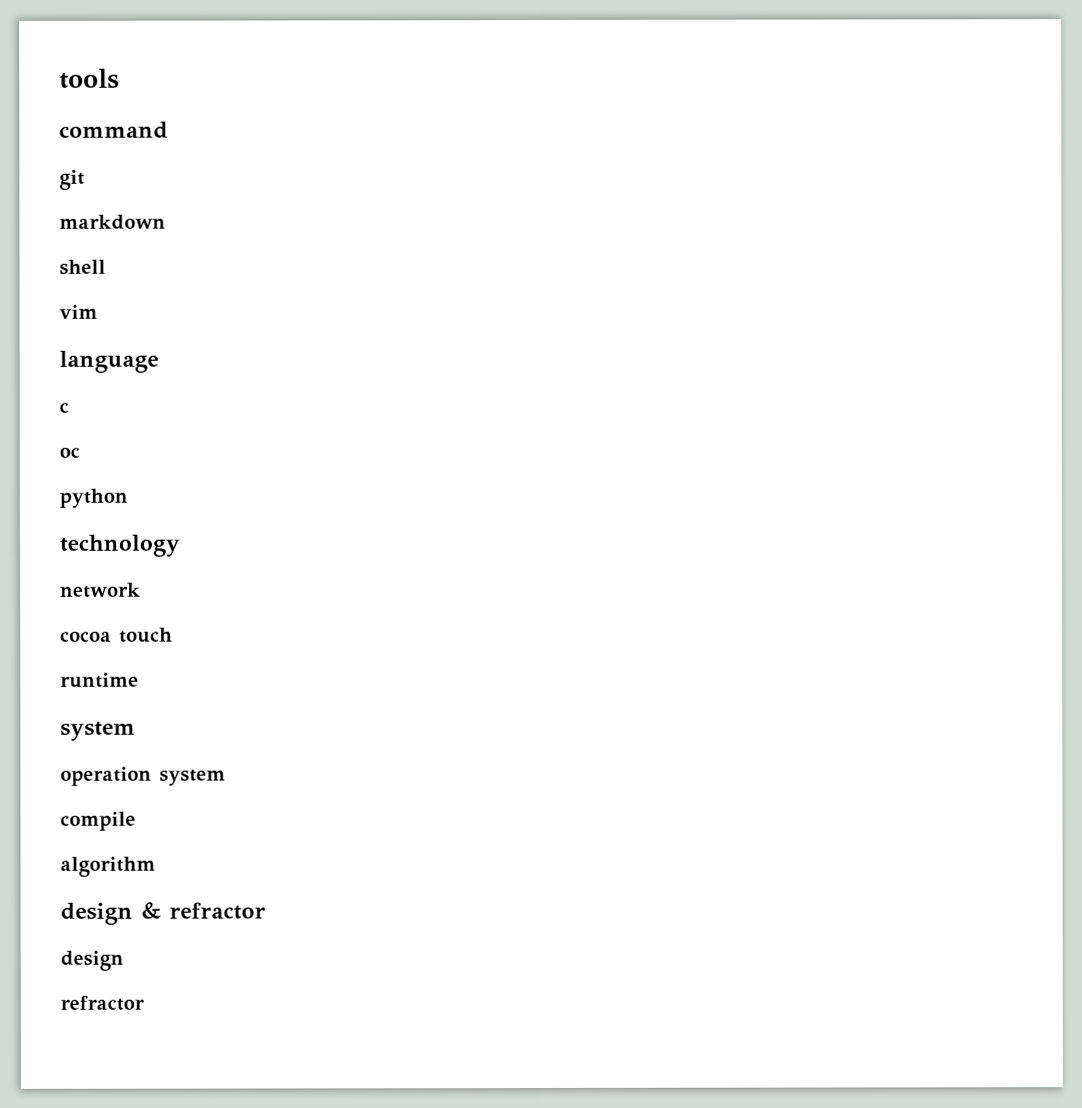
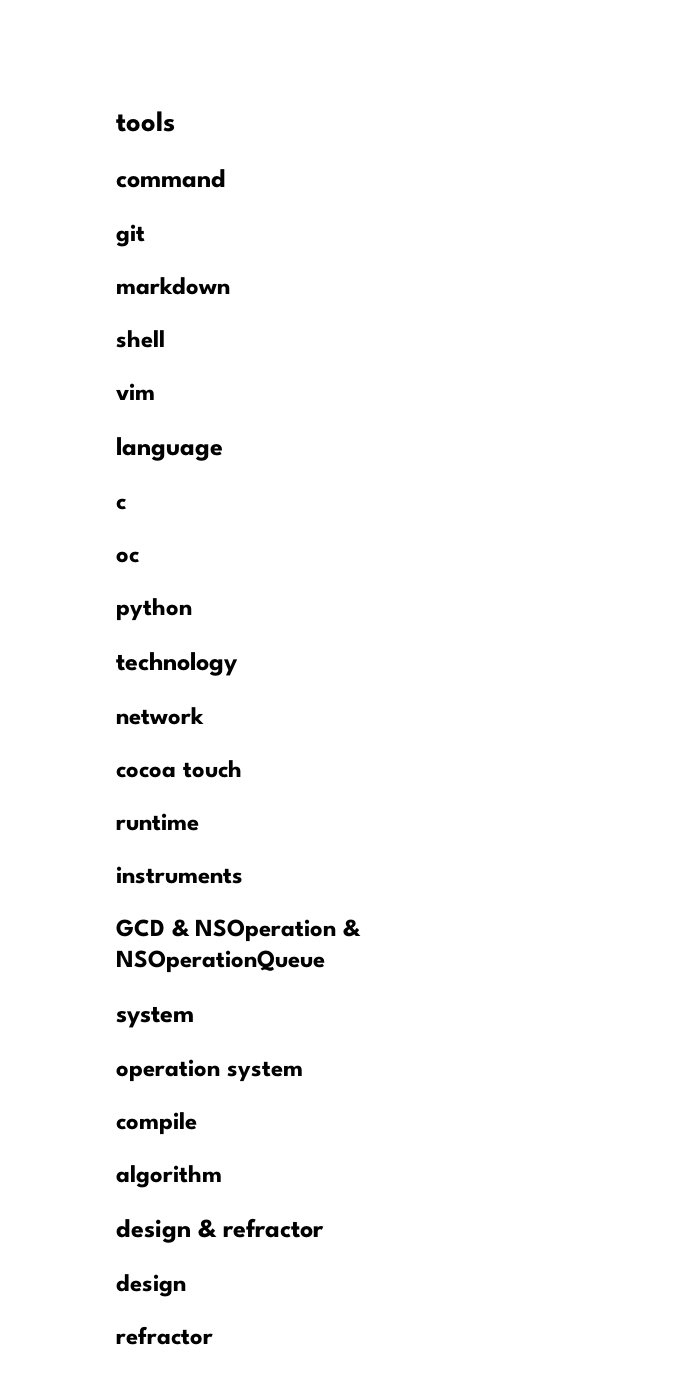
(139, 680) none -> [116,866,243,884] [116,919,361,942] [116,950,325,973] // instruments // GCD & NSOperation & NSOperationQueue

